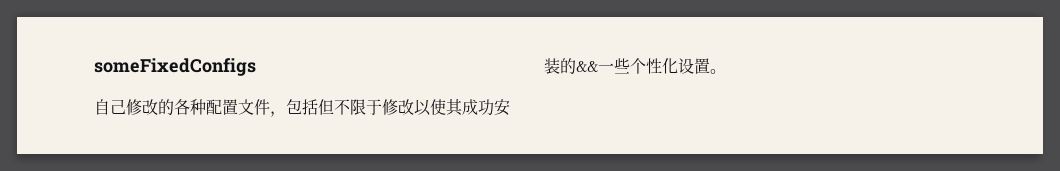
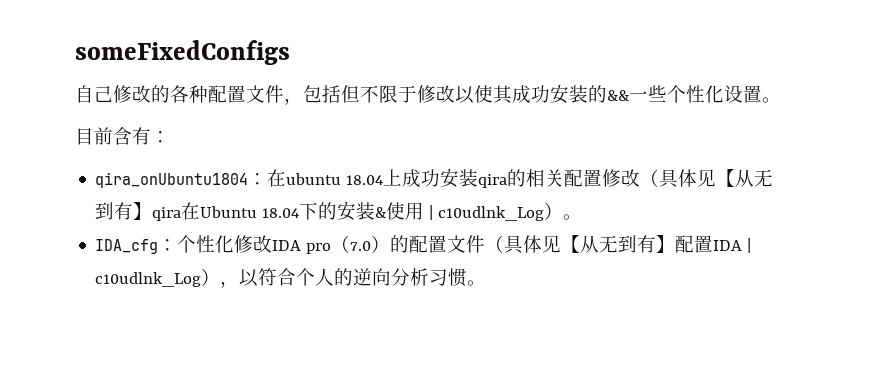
(726, 71) none -> [75,127,170,145] [95,168,774,188] [95,201,583,221] [95,235,752,254] [95,268,487,288] // 目前含有： // qira_onUbuntu1804：在ubuntu 18.04上成功安装qira的相关配置修改（具体见【从无到有】qira在Ubuntu 18.04下的安装&使用 | c10udlnk_Log）。 // IDA_cfg：个性化修改IDA pro（7.0）的配置文件（具体见【从无到有】配置IDA | c10udlnk_Log），以符合个人的逆向分析习惯。

